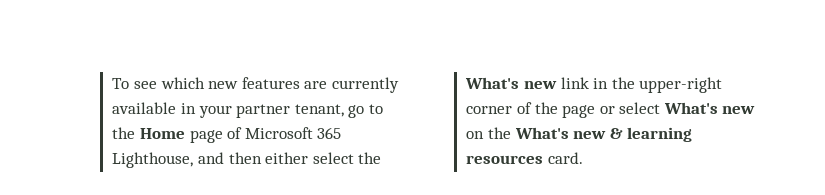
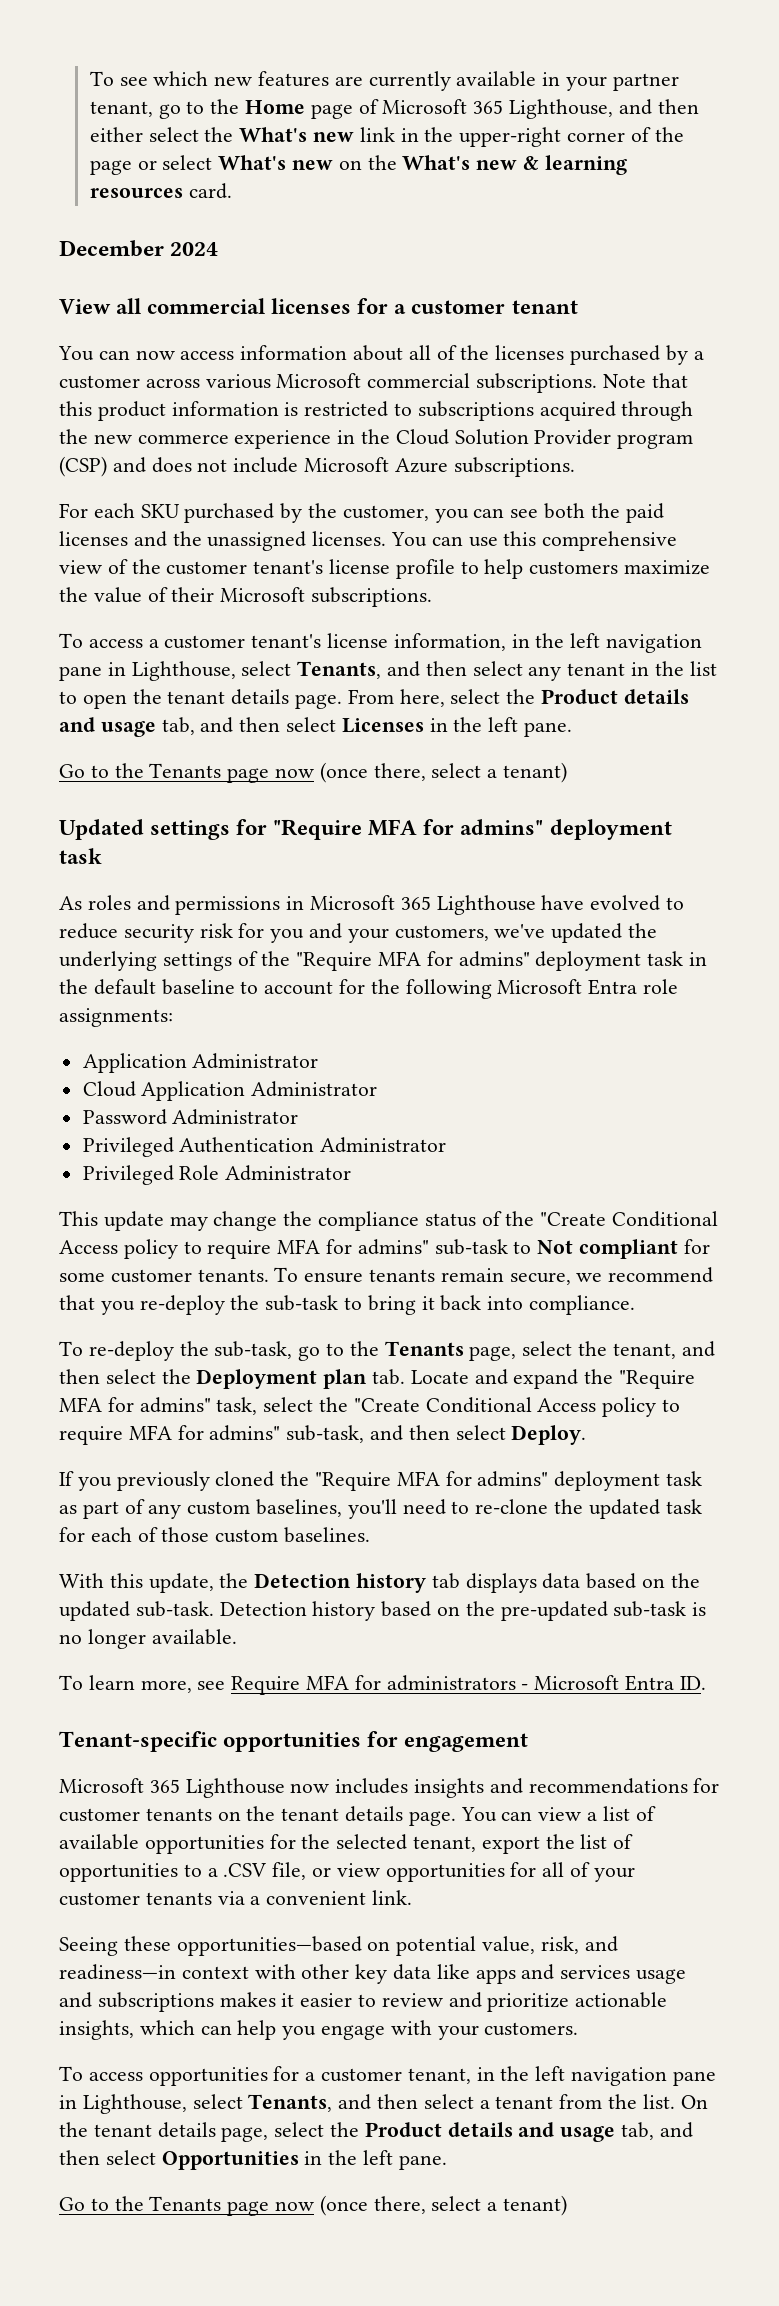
(583, 158) none -> [59,240,219,257] [59,298,578,314] [58,345,704,365] [59,373,688,393] [59,401,694,421] [59,429,694,449] [59,456,575,477] [59,503,664,523] [59,531,678,551] [59,559,711,579] [59,587,433,607] [59,633,703,653] [59,661,717,681] [59,689,689,709] [59,717,573,737] [59,762,568,783] [59,819,672,840] [59,848,102,864] [59,895,685,915] [59,923,658,943] [59,951,708,971] [59,979,679,999] [59,1008,173,1027] [82,1053,319,1073] [82,1081,378,1101] [82,1109,299,1125] [82,1137,447,1157] [82,1165,352,1185] [59,1211,719,1231] [59,1239,710,1259] [59,1267,714,1285] [59,1295,636,1315] [59,1341,715,1361] [59,1369,696,1389] [59,1397,681,1417] [59,1425,587,1445] [59,1471,703,1491] [59,1499,702,1519] [59,1527,371,1543] [59,1573,700,1593] [59,1601,707,1621] [59,1629,237,1649] [59,1675,706,1695] [59,1731,529,1752] [59,1778,720,1798] [59,1806,656,1826] [59,1834,634,1854] [59,1862,635,1882] [59,1890,413,1906] [59,1936,618,1956] [59,1964,687,1984] [59,1992,668,2012] [59,2020,579,2040] [59,2066,716,2086] [59,2094,708,2114] [59,2122,693,2142] [59,2150,447,2170] [59,2195,568,2216] // December 2024 // View all commercial licenses for a customer tenant // You can now access information about all of the licenses purchased by a customer across various Microsoft commercial subscriptions. Note that this product information is restricted to subscriptions acquired through the new commerce experience in the Cloud Solution Provider program (CSP) and does not include Microsoft Azure subscriptions. // For each SKU purchased by the customer, you can see both the paid licenses and the unassigned licenses. You can use this comprehensive view of the customer tenant's license profile to help customers maximize the value of their Microsoft subscriptions. // To access a customer tenant's license information, in the left navigation pane in Lighthouse, select Tenants, and then select any tenant in the list to open the tenant details page. From here, select the Product details and usage tab, and then select Licenses in the left pane. // Go to the Tenants page now (once there, select a tenant) // Updated settings for "Require MFA for admins" deployment task // As roles and permissions in Microsoft 365 Lighthouse have evolved to reduce security risk for you and your customers, we've updated the underlying settings of the "Require MFA for admins" deployment task in the default baseline to account for the following Microsoft Entra role assignments: // Application Administrator // Cloud Application Administrator // Password Administrator // Privileged Authentication Administrator // Privileged Role Administrator // This update may change the compliance status of the "Create Conditional Access policy to require MFA for admins" sub-task to Not compliant for some customer tenants. To ensure tenants remain secure, we recommend that you re-deploy the sub-task to bring it back into compliance. // To re-deploy the sub-task, go to the Tenants page, select the tenant, and then select the Deployment plan tab. Locate and expand the "Require MFA for admins" task, select the "Create Conditional Access policy to require MFA for admins" sub-task, and then select Deploy. // If you previously cloned the "Require MFA for admins" deployment task as part of any custom baselines, you'll need to re-clone the updated task for each of those custom baselines. // With this update, the Detection history tab displays data based on the updated sub-task. Detection history based on the pre-updated sub-task is no longer available. // To learn more, see Require MFA for administrators - Microsoft Entra ID. // Tenant-specific opportunities for engagement // Microsoft 365 Lighthouse now includes insights and recommendations for customer tenants on the tenant details page. You can view a list of available opportunities for the selected tenant, export the list of opportunities to a .CSV file, or view opportunities for all of your customer tenants via a convenient link. // Seeing these opportunities—based on potential value, risk, and readiness—in context with other key data like apps and services usage and subscriptions makes it easier to review and prioritize actionable insights, which can help you engage with your customers. // To access opportunities for a customer tenant, in the left navigation pane in Lighthouse, select Tenants, and then select a tenant from the list. On the tenant details page, select the Product details and usage tab, and then select Opportunities in the left pane. // Go to the Tenants page now (once there, select a tenant)

